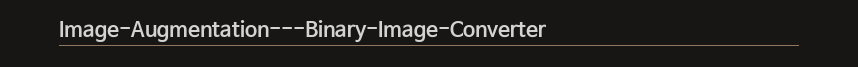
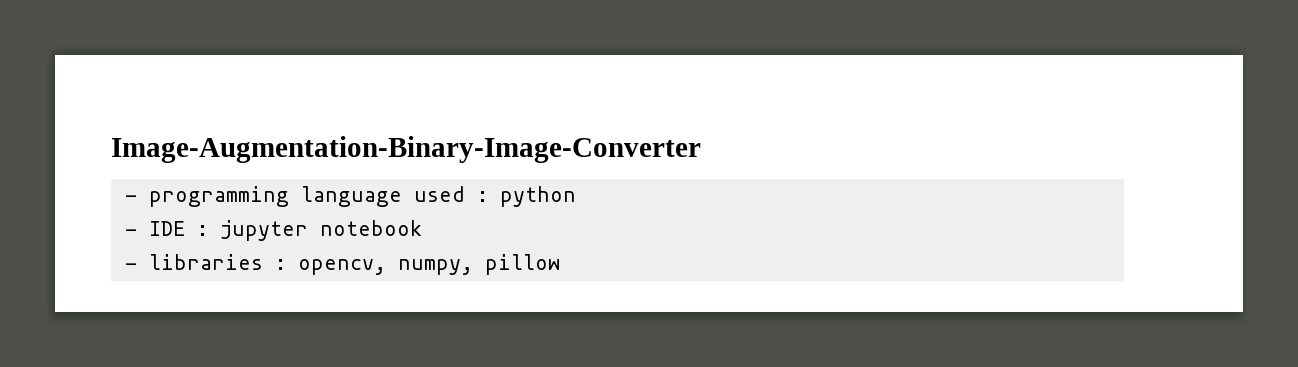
[59,20,546,43] Image-Augmentation---Binary-Image-Converter -> [111,136,701,163] [124,186,576,207] [124,220,422,241] [124,254,560,275] Image-Augmentation-Binary-Image-Converter // - programming language used : python // - IDE : jupyter notebook // - libraries : opencv, numpy, pillow

